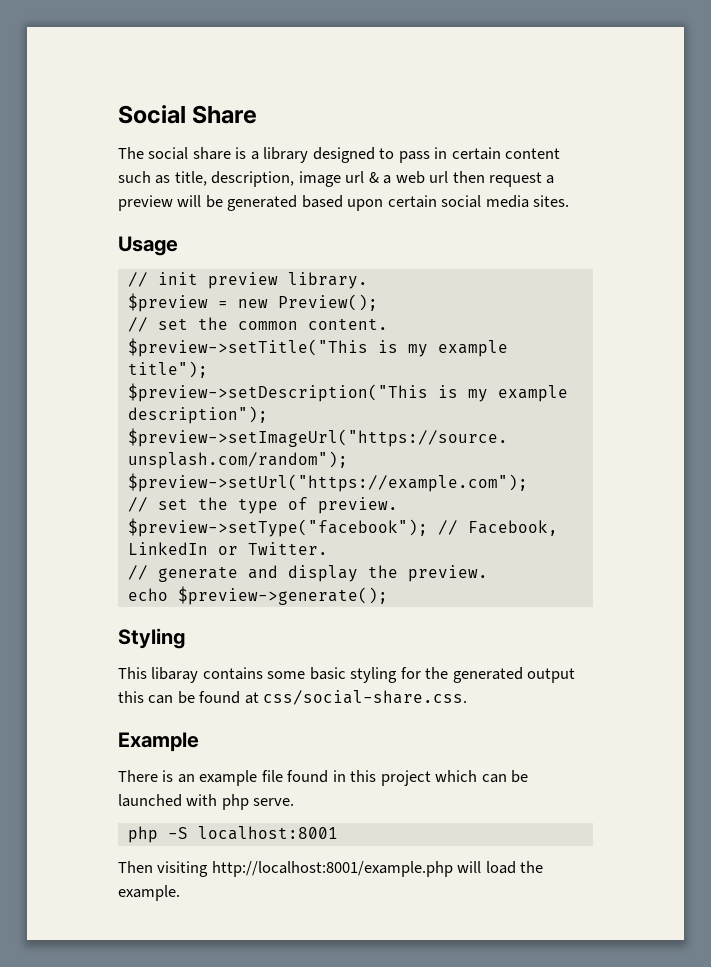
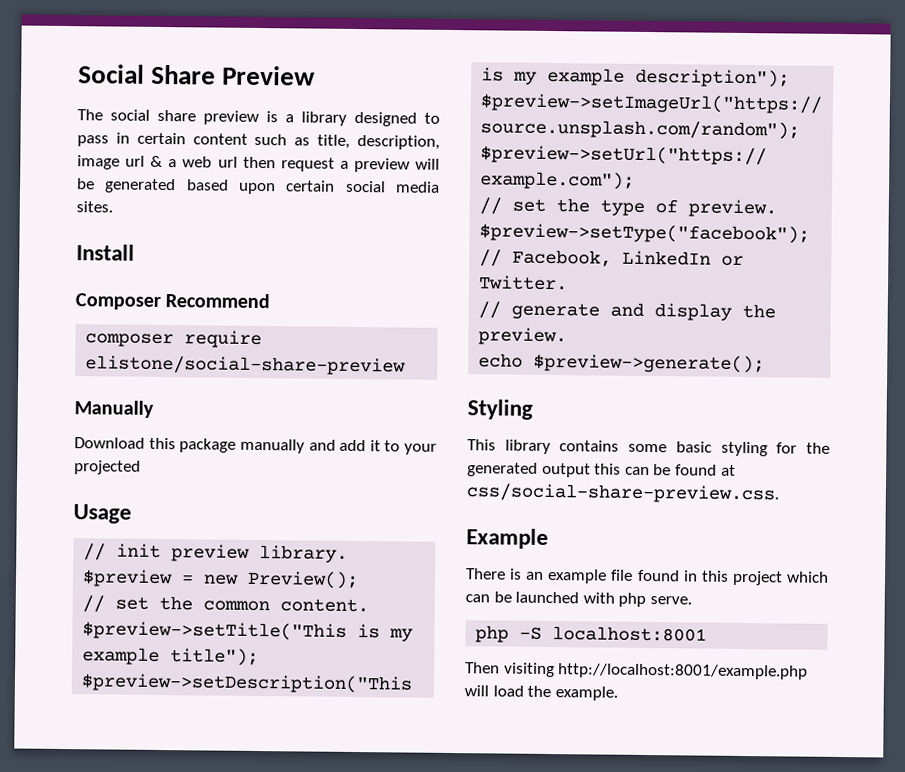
(258, 114) none -> [222,65,317,86] Preview
(231, 153) none -> [203,110,259,125] preview
(570, 201) none -> [76,244,135,261] [75,293,271,310] [85,330,263,349] [85,355,407,376] [74,400,154,418] [74,437,437,455] [74,460,141,475] // Install // Composer Recommend // composer require elistone/social-share-preview // Manually // Download this package manually and add it to your projected
[151,667,199,683] libaray -> [504,439,551,455] library
[263,690,468,705] css/social-share.css. -> [466,483,779,504] css/social-share-preview.css.

